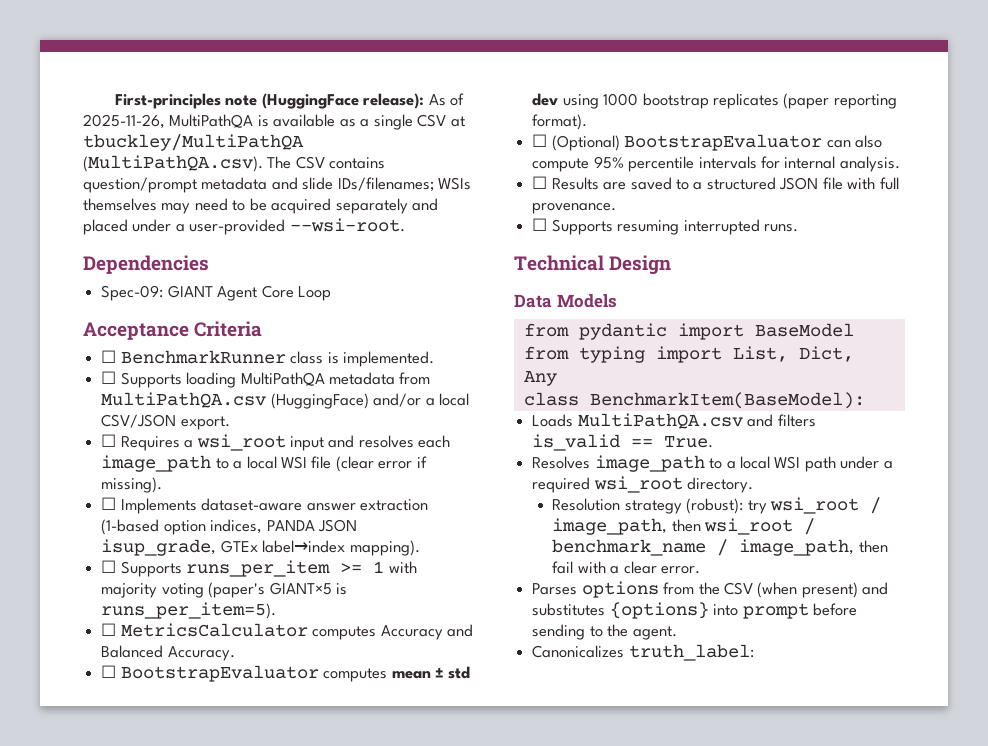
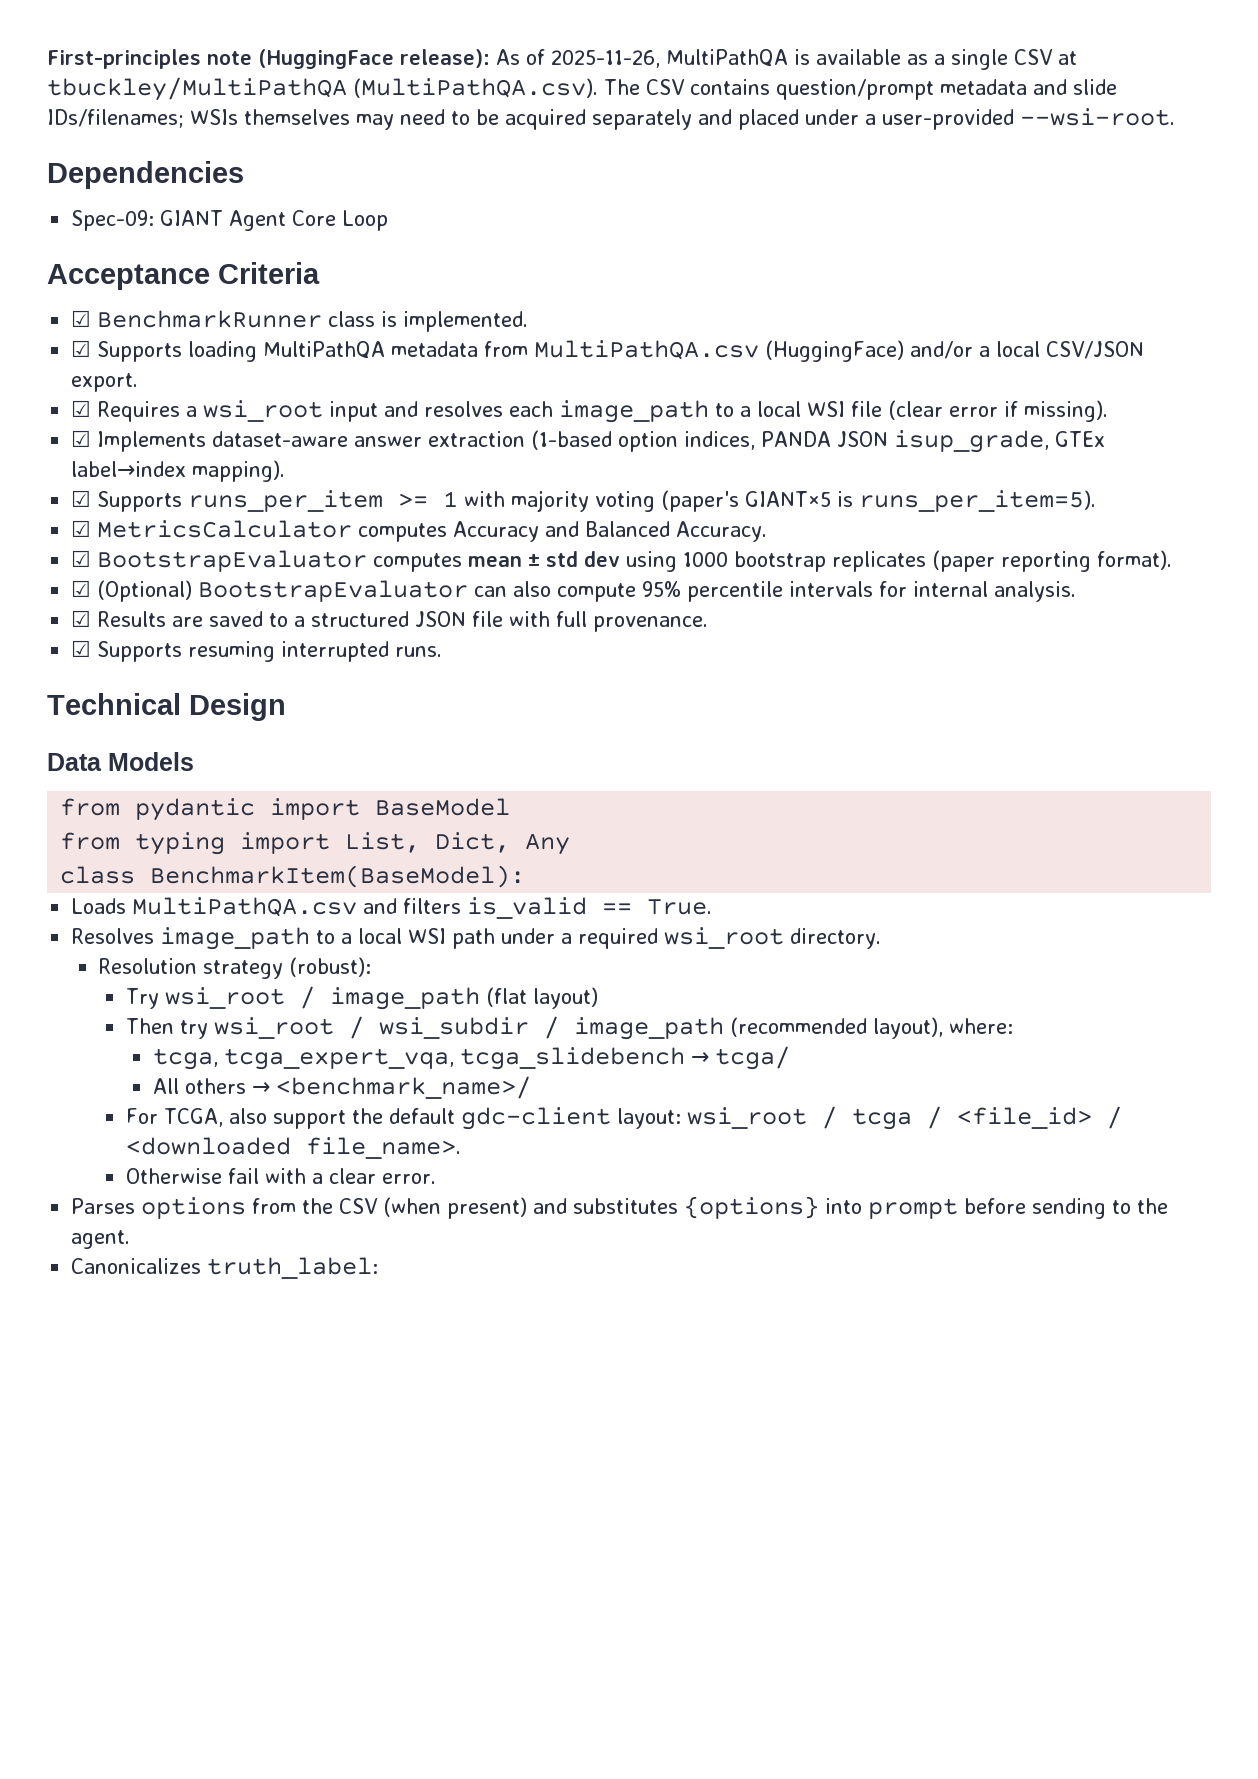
[101,350,117,363] ☐ -> [71,310,92,327] ☑
[101,371,117,384] ☐ -> [71,340,92,357] ☑
[101,434,117,447] ☐ -> [71,400,92,417] ☑
[101,497,117,510] ☐ -> [71,430,92,447] ☑
[101,560,117,573] ☐ -> [71,490,92,507] ☑
[101,623,117,636] ☐ -> [71,520,92,537] ☑
[101,665,117,678] ☐ -> [71,550,92,567] ☑
[532,134,548,147] ☐ -> [71,580,92,597] ☑
[532,176,548,189] ☐ -> [71,610,92,627] ☑
[532,218,548,231] ☐ -> [71,640,92,657] ☑
[747,497,882,514] [552,518,816,535] [552,539,888,556] try wsi_root / image_path, then wsi_root / benchmark_name / image_path, then -> [125,986,598,1010] [125,1016,1013,1040] [152,1046,790,1070] [152,1076,531,1099] [125,1106,1122,1130] [125,1137,461,1159] [125,1168,222,1184] // Try wsi_root / image_path (flat layout) // Then try wsi_root / wsi_subdir / image_path (recommended layout), where: // tcga, tcga_expert_vqa, tcga_slidebench → tcga/ // All others → <benchmark_name>/ // For TCGA, also support the default gdc-client layout: wsi_root / tcga / <file_id> / <downloaded file_name>. // Otherwise

